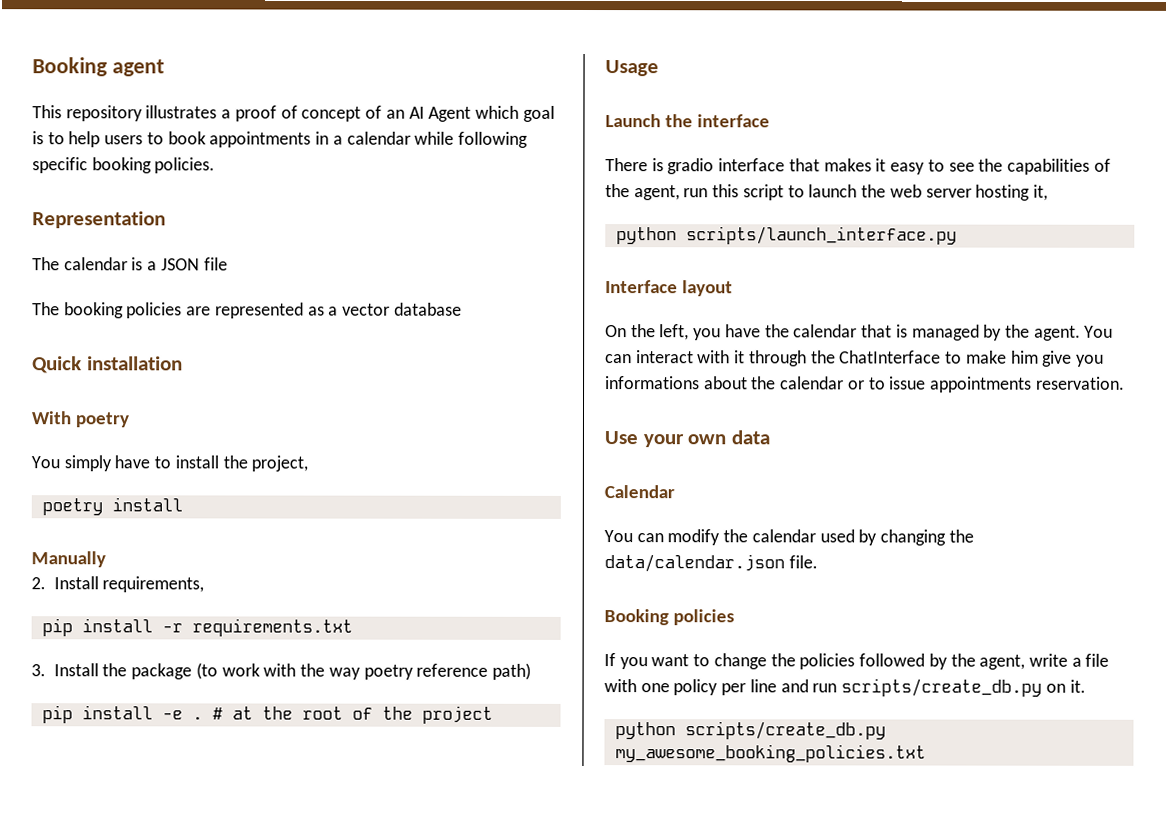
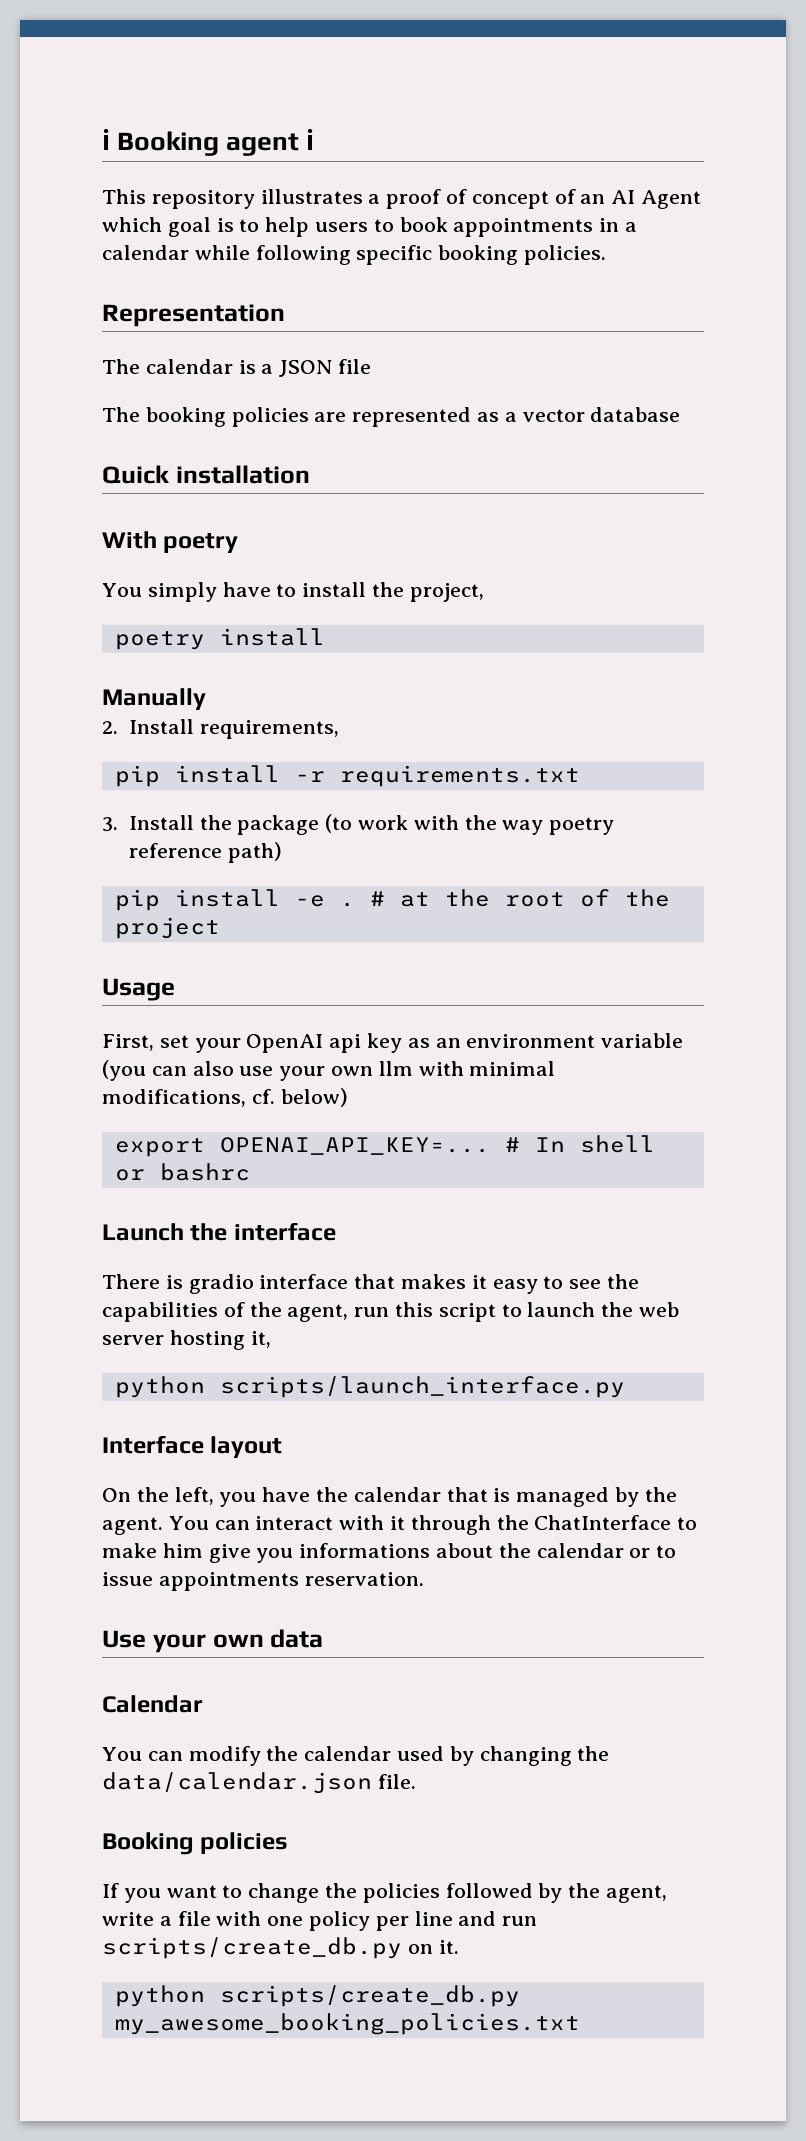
(32, 67) none -> [102,129,110,150] ℹ
(165, 68) none -> [306,129,315,150] ℹ
(659, 68) none -> [102,1033,684,1053] [102,1060,556,1081] [102,1088,348,1107] [114,1135,655,1157] [114,1163,250,1181] // First, set your OpenAI api key as an environment variable (you can also use your own llm with minimal modifications, cf. below) // export OPENAI_API_KEY=... # In shell or bashrc

